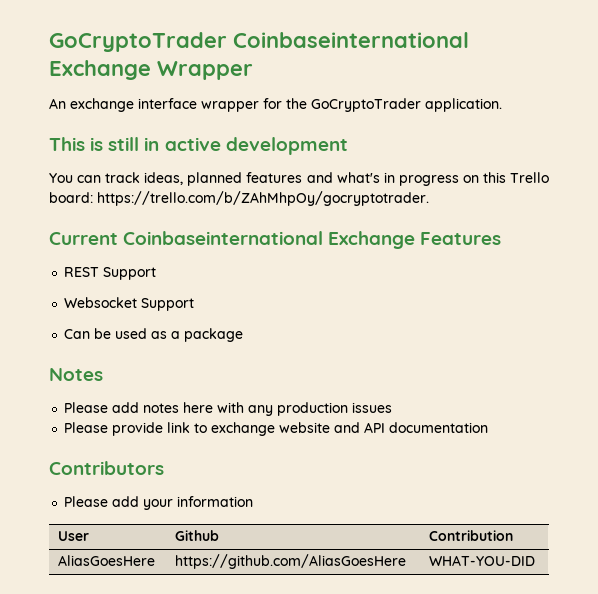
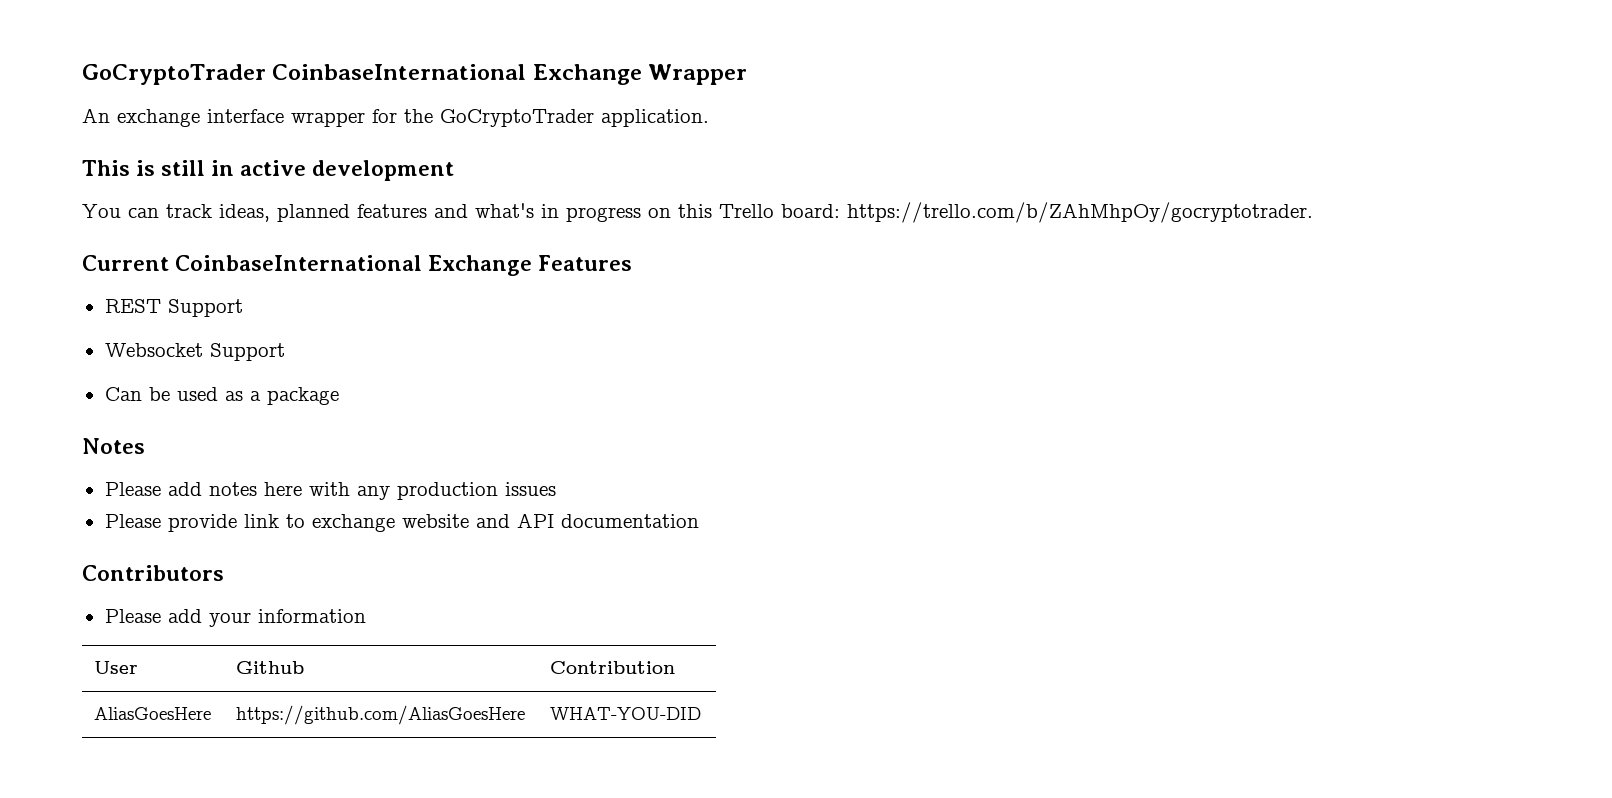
[49,32,469,52] GoCryptoTrader Coinbaseinternational -> [82,64,527,85] GoCryptoTrader CoinbaseInternational
[123,231,324,245] Coinbaseinternational -> [175,255,423,271] CoinbaseInternational

